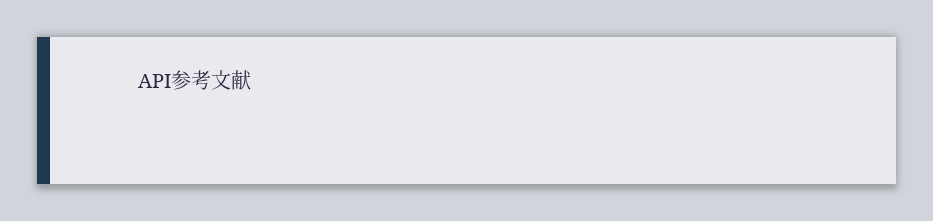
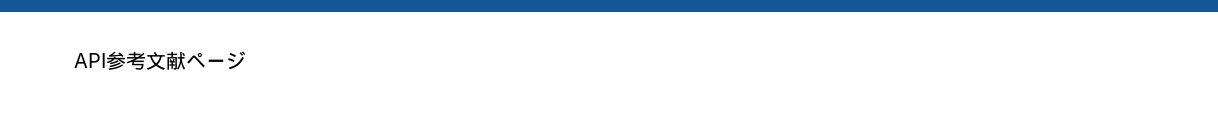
(251, 80) none -> [186,51,246,70] ページ

